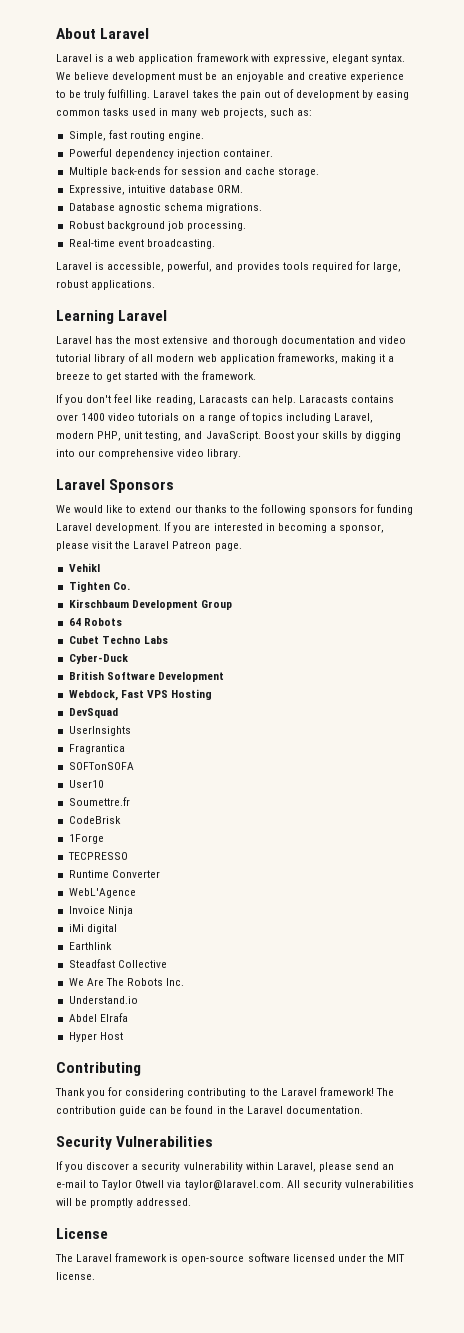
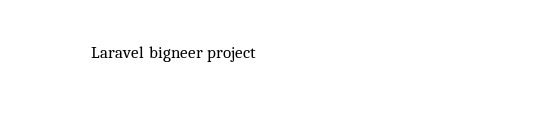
[56,28,150,39] [56,53,405,64] [56,72,404,82] [56,89,410,100] [56,108,312,118] [68,130,204,141] [68,148,273,159] [68,166,320,177] [68,185,243,195] [68,203,262,213] [68,221,246,231] [68,239,215,249] [56,261,401,272] [56,280,156,290] [56,310,168,324] [56,336,406,346] [56,353,395,364] [56,371,256,382] [56,394,395,405] [56,412,374,423] [56,431,402,441] [56,449,242,459] [56,479,175,493] [56,504,414,515] [56,522,384,533] [56,541,242,551] [68,563,100,572] [68,581,130,592] [68,599,232,610] [68,618,122,626] [68,636,168,644] [68,654,128,664] [68,671,224,682] [68,689,212,701] [68,708,118,718] [68,726,131,736] [68,744,125,754] [68,762,134,770] [68,780,104,788] [68,797,130,806] [68,816,121,824] [68,834,104,844] [67,852,128,860] [68,870,160,878] [68,888,136,898] [68,906,133,916] [68,924,117,934] [68,942,112,950] [68,959,167,968] [68,978,185,986] [68,996,138,1004] [68,1013,128,1022] [68,1032,123,1042] [56,1062,141,1076] [55,1087,394,1098] [56,1105,363,1116] [56,1136,214,1150] [56,1161,395,1172] [56,1180,414,1190] [56,1198,192,1208] [56,1228,108,1239] [55,1253,405,1264] [56,1272,95,1280] About Laravel // Laravel is a web application framework with expressive, elegant syntax. We believe development must be an enjoyable and creative experience to be truly fulfilling. Laravel takes the pain out of development by easing common tasks used in many web projects, such as: // Simple, fast routing engine. // Powerful dependency injection container. // Multiple back-ends for session and cache storage. // Expressive, intuitive database ORM. // Database agnostic schema migrations. // Robust background job processing. // Real-time event broadcasting. // Laravel is accessible, powerful, and provides tools required for large, robust applications. // Learning Laravel // Laravel has the most extensive and thorough documentation and video tutorial library of all modern web application frameworks, making it a breeze to get started with the framework. // If you don't feel like reading, Laracasts can help. Laracasts contains over 1400 video tutorials on a range of topics including Laravel, modern PHP, unit testing, and JavaScript. Boost your skills by digging into our comprehensive video library. // Laravel Sponsors // We would like to extend our thanks to the following sponsors for funding Laravel development. If you are interested in becoming a sponsor, please visit the Laravel Patreon page. // Vehikl // Tighten Co. // Kirschbaum Development Group // 64 Robots // Cubet Techno Labs // Cyber-Duck // British Software Development // Webdock, Fast VPS Hosting // DevSquad // UserInsights // Fragrantica // SOFTonSOFA // User10 // Soumettre.fr // CodeBrisk // 1Forge // TECPRESSO // Runtime Converter // WebL'Agence // Invoice Ninja // iMi digital // Earthlink // Steadfast Collective // We Are The Robots Inc. // Understand.io // Abdel Elrafa // Hyper Host // Contributing // Thank you for considering contributing to the Laravel framework! The contribution guide can be found in the Laravel documentation. // Security Vulnerabilities // If you discover a security vulnerability within Laravel, please send an e-mail to Taylor Otwell via taylor@laravel.com. All security vulnerabilities will be promptly addressed. // License // The Laravel framework is open-source software licensed under the MIT license. -> [91,46,257,62] Laravel bigneer project

